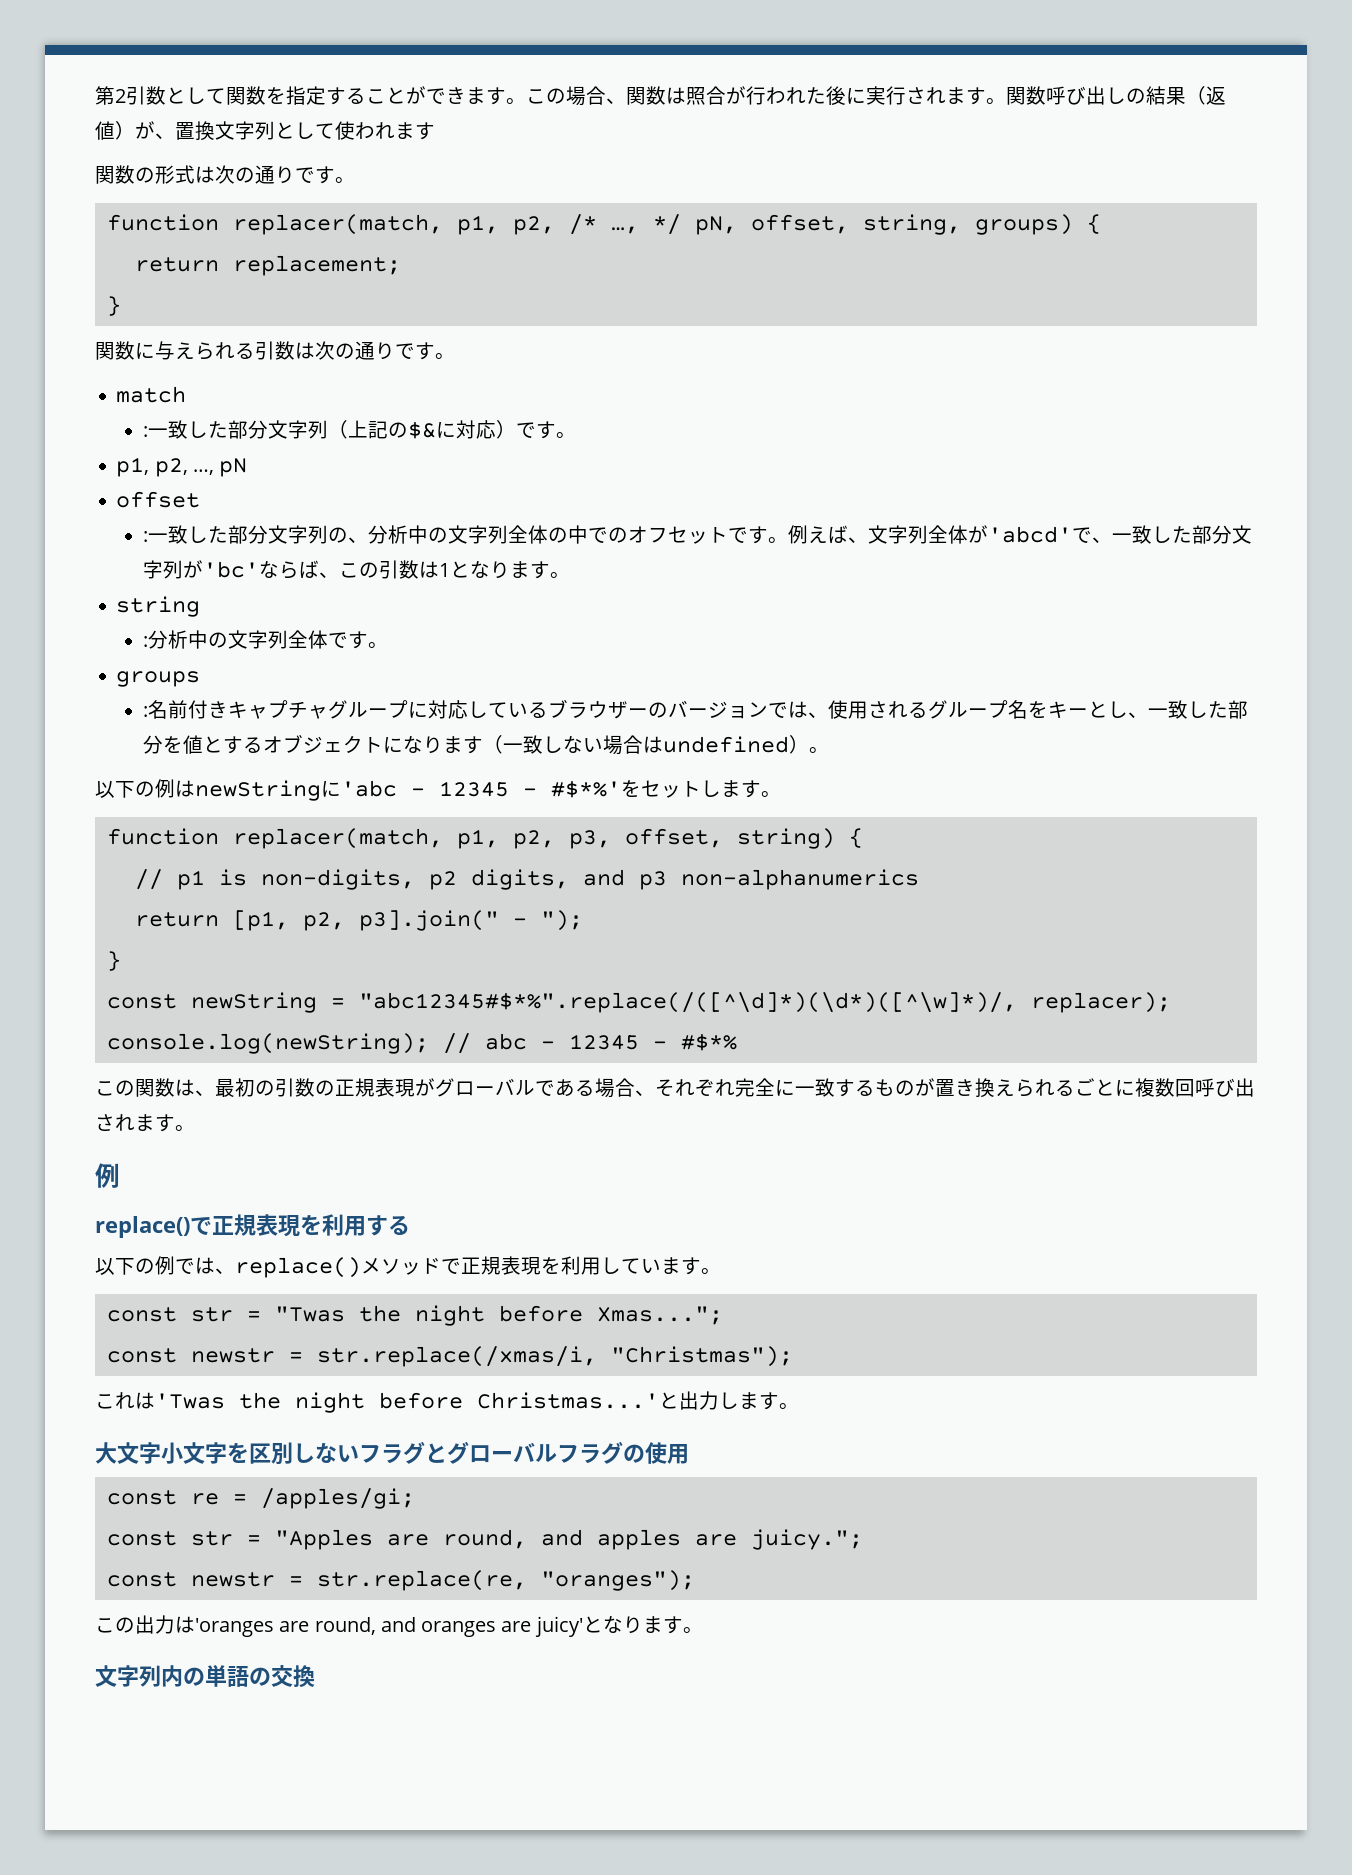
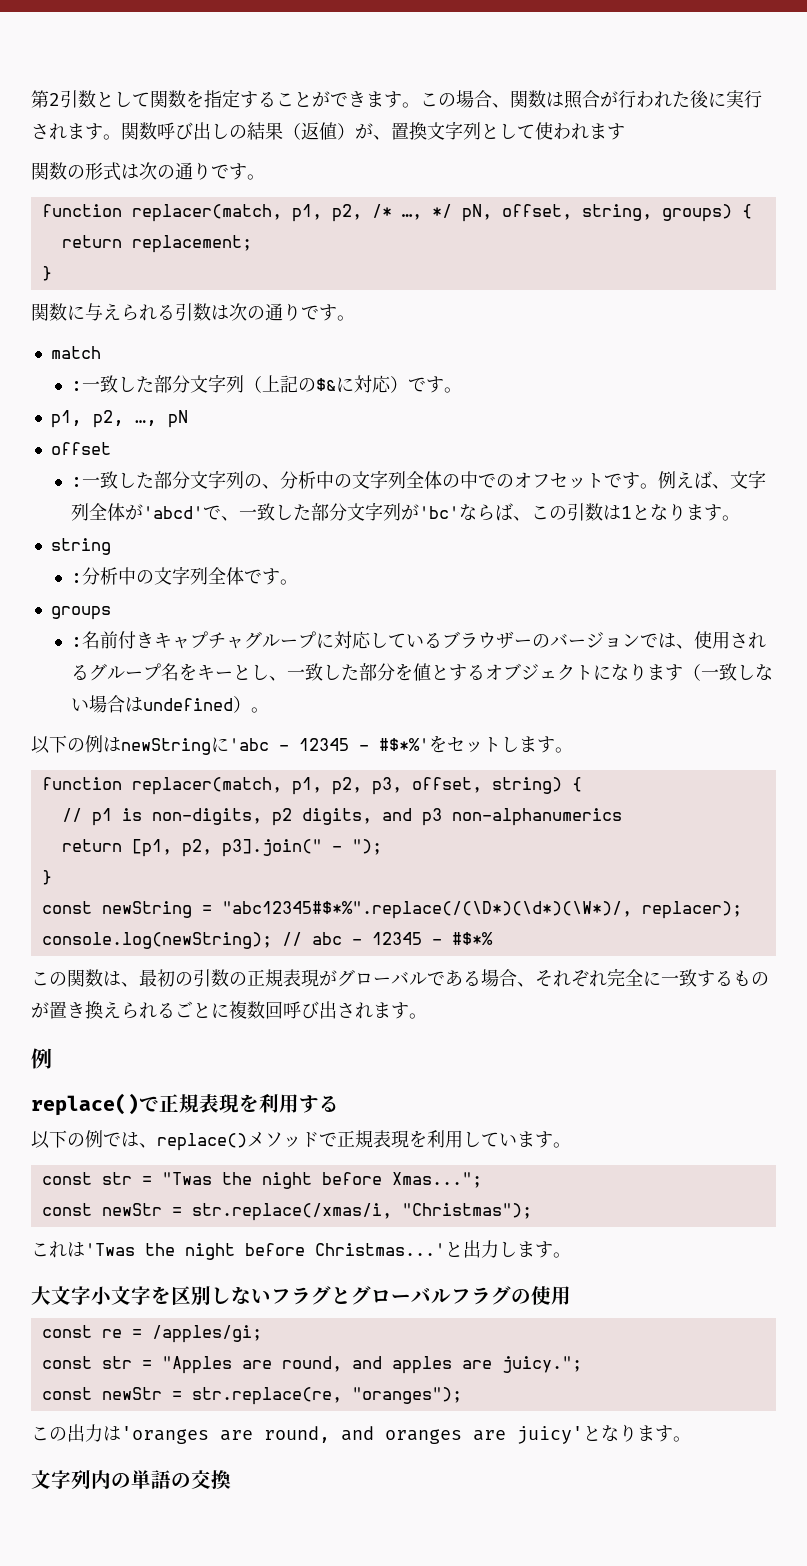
[358,992,1017,1013] "abc12345#$*%".replace(/([^\d]*)(\d*)([^\w]*)/, -> [221,901,632,919] "abc12345#$*%".replace(/(\D*)(\d*)(\W*)/,
[190,1348,275,1363] newstr -> [101,1203,162,1216] newStr
[190,1572,275,1587] newstr -> [101,1387,162,1400] newStr

